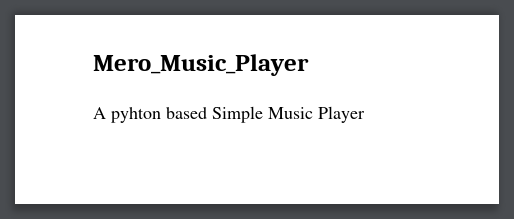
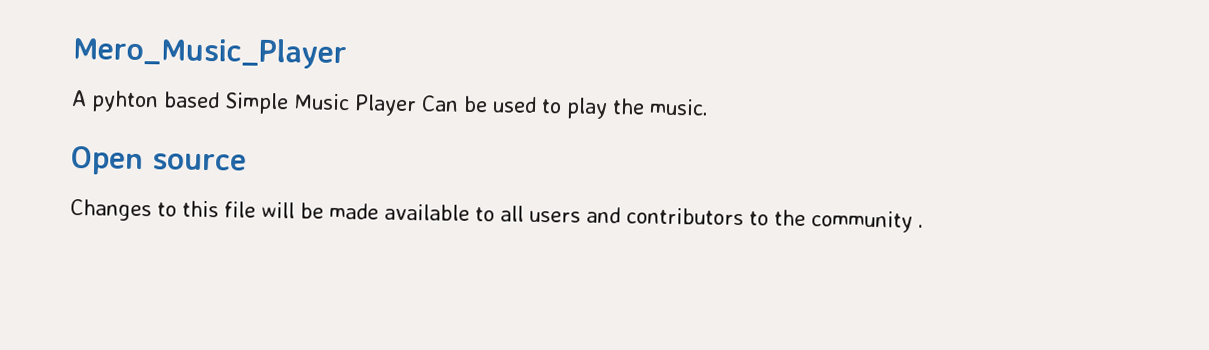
(365, 114) none -> [421,95,709,120] [70,145,247,176] [70,198,924,233] Can be used to play the music. // Open source // Changes to this file will be made available to all users and contributors to the community .

